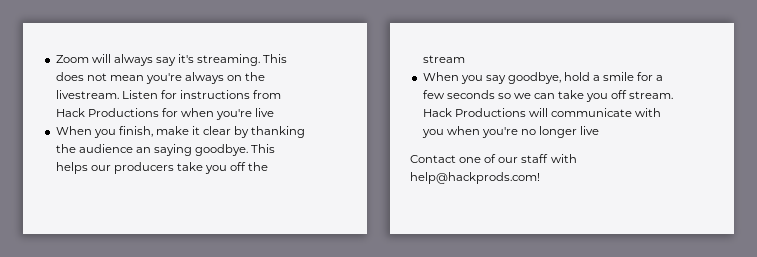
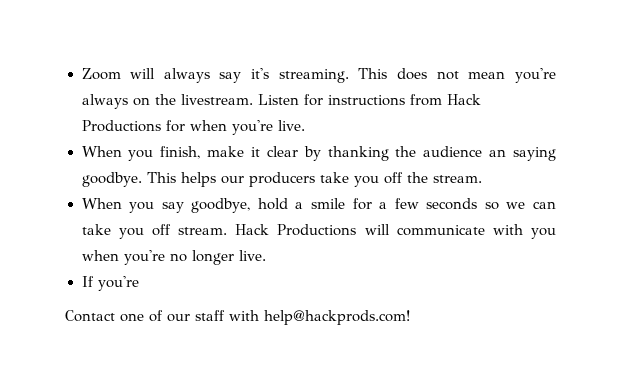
[255,108,275,117] live -> [277,120,305,131] live.
[422,55,465,63] stream -> [432,175,482,183] stream.
[580,126,600,135] live -> [238,250,266,261] [81,276,139,291] live. // If you're

